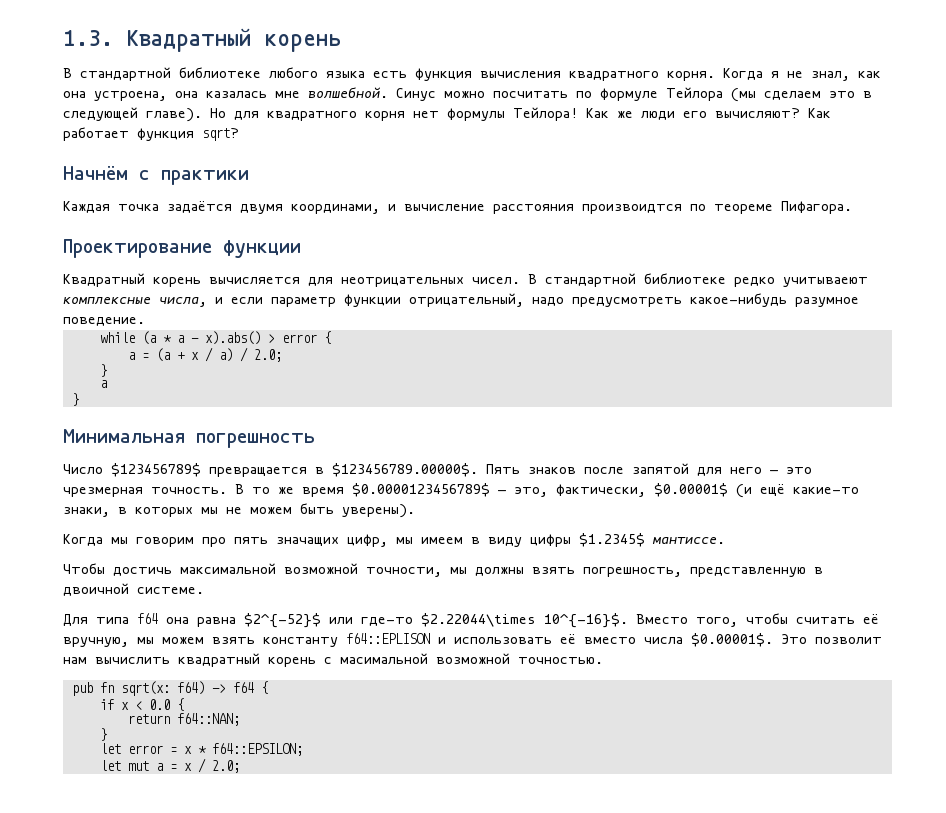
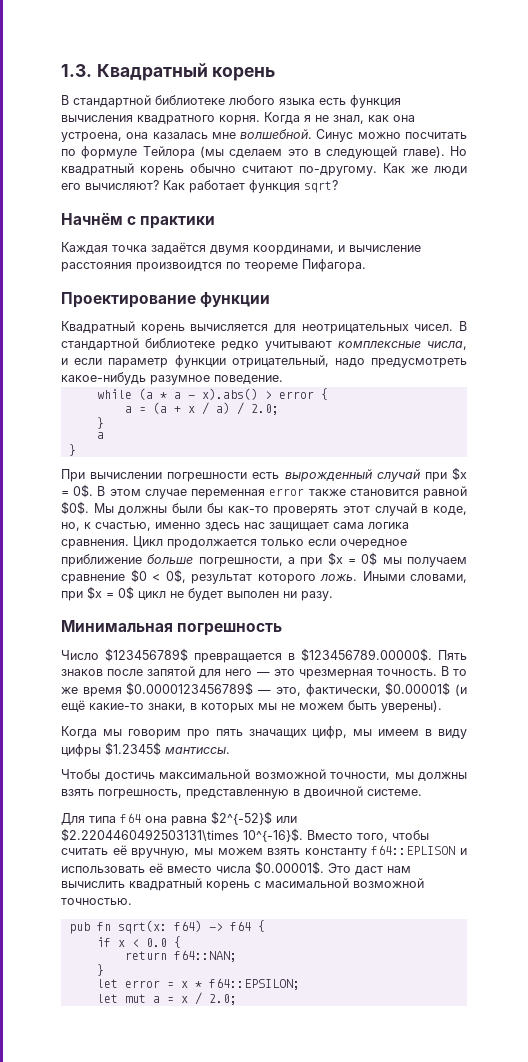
[234,107,578,121] для квадратного корня нет формулы Тейлора! -> [61,163,377,176] квадратный корень обычно считают по-другому.
[783,277,868,287] учитываеют -> [265,341,332,351] учитывают
(79, 399) none -> [61,467,468,482] [61,484,467,499] [61,501,467,516] [61,522,409,531] [61,536,407,549] [61,552,467,567] [61,569,467,584] [61,586,333,601] // При вычислении погрешности есть вырожденный случай при $x = 0$. В этом случае переменная error также становится равной $0$. Мы должны были бы как-то проверять этот случай в коде, но, к счастью, именно здесь нас защищает сама логика сравнения. Цикл продолжается только если очередное приближение больше погрешности, а при $x = 0$ мы получаем сравнение $0 < 0$, результат которого ложь. Иными словами, при $x = 0$ цикл не будет выполен ни разу.
[652,537,725,544] мантиссе. -> [165,747,230,754] мантиссы.
[361,613,536,627] где-то $2.22044\times -> [61,828,239,842] $2.2204460492503131\times
[815,637,882,645] позволит -> [355,866,383,875] даст

